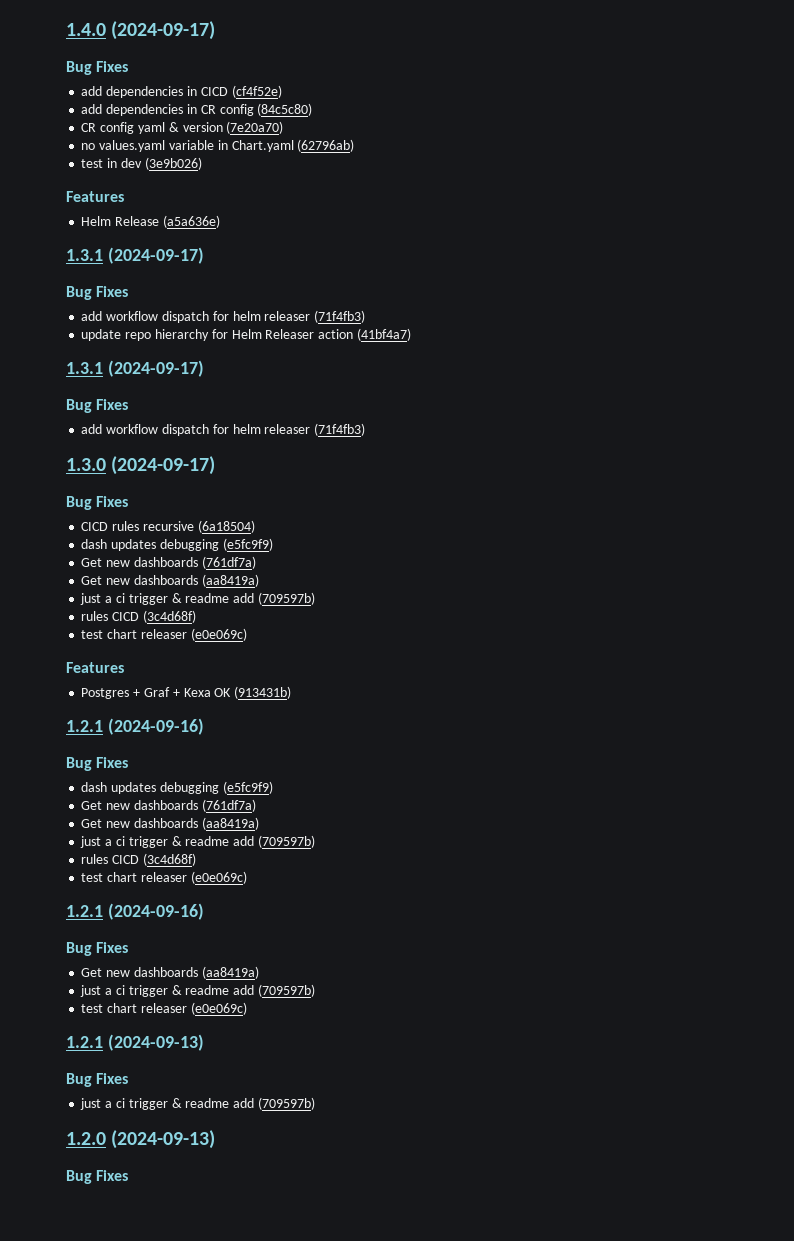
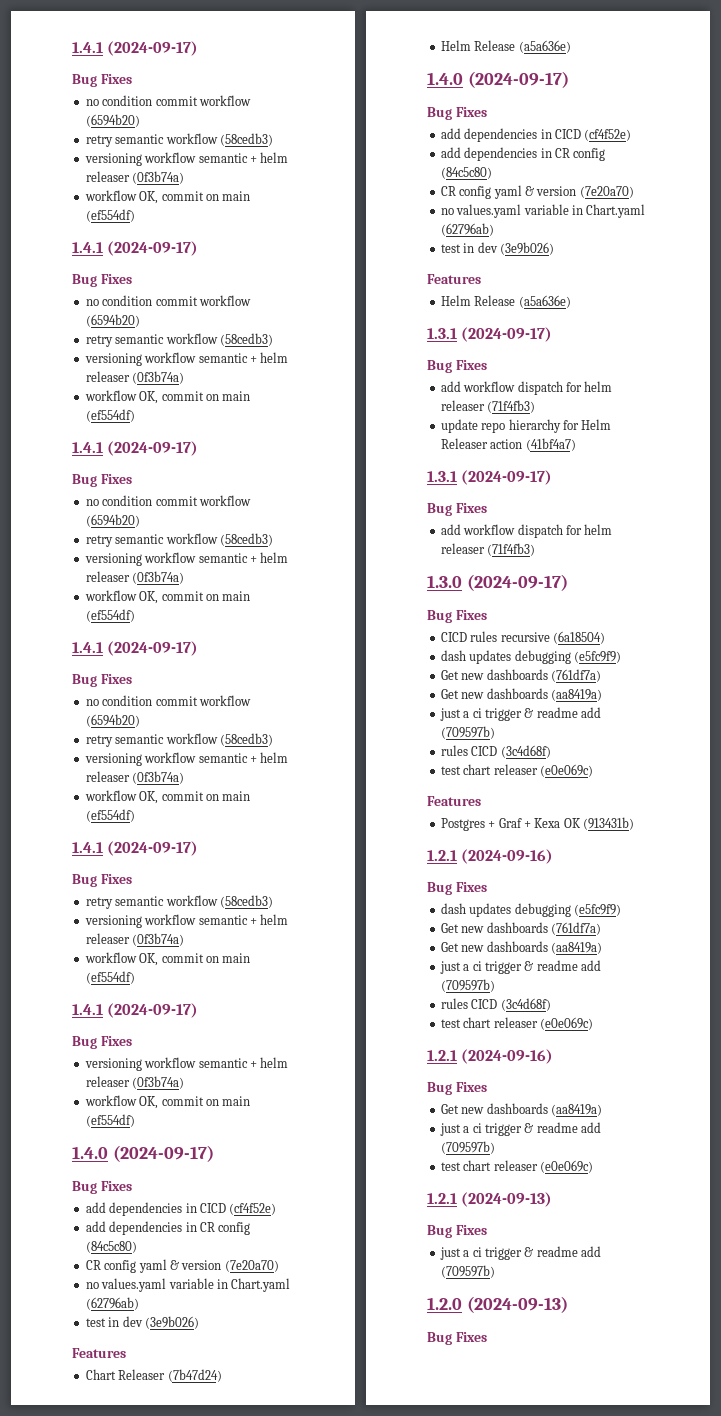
(66, 29) none -> [72,41,199,56] [72,74,132,87] [85,95,251,106] [85,114,140,127] [85,133,273,147] [84,152,289,166] [85,171,185,184] [84,190,251,204] [85,209,135,222] [72,241,199,256] [72,274,132,287] [85,295,251,306] [85,314,140,327] [85,333,273,347] [84,352,289,366] [85,371,185,384] [84,390,251,404] [85,409,135,422] [72,441,199,456] [72,474,132,487] [85,495,251,506] [85,514,140,527] [85,533,273,547] [84,552,289,566] [85,571,185,584] [84,590,251,604] [85,609,135,622] [72,641,199,656] [72,674,132,687] [85,695,251,706] [85,714,140,727] [85,733,273,747] [84,752,289,766] [85,771,185,784] [84,790,251,804] [85,809,135,822] [72,841,199,856] [72,874,132,887] [85,895,273,909] [84,914,289,928] [85,933,185,946] [84,952,251,966] [85,971,135,984] [72,1003,199,1018] [72,1036,132,1049] [84,1057,289,1071] [85,1076,185,1089] [84,1095,251,1109] [85,1114,135,1127] [72,1145,214,1162] [72,1181,132,1194] [85,1202,277,1216] [85,1221,251,1235] [85,1241,137,1253] [85,1259,279,1273] [85,1278,291,1292] [85,1297,139,1310] [85,1316,199,1329] [72,1348,126,1358] [85,1369,222,1382] [440,40,571,53] 1.4.1 (2024-09-17) // Bug Fixes // no condition commit workflow (6594b20) // retry semantic workflow (58cedb3) // versioning workflow semantic + helm releaser (0f3b74a) // workflow OK, commit on main (ef554df) // 1.4.1 (2024-09-17) // Bug Fixes // no condition commit workflow (6594b20) // retry semantic workflow (58cedb3) // versioning workflow semantic + helm releaser (0f3b74a) // workflow OK, commit on main (ef554df) // 1.4.1 (2024-09-17) // Bug Fixes // no condition commit workflow (6594b20) // retry semantic workflow (58cedb3) // versioning workflow semantic + helm releaser (0f3b74a) // workflow OK, commit on main (ef554df) // 1.4.1 (2024-09-17) // Bug Fixes // no condition commit workflow (6594b20) // retry semantic workflow (58cedb3) // versioning workflow semantic + helm releaser (0f3b74a) // workflow OK, commit on main (ef554df) // 1.4.1 (2024-09-17) // Bug Fixes // retry semantic workflow (58cedb3) // versioning workflow semantic + helm releaser (0f3b74a) // workflow OK, commit on main (ef554df) // 1.4.1 (2024-09-17) // Bug Fixes // versioning workflow semantic + helm releaser (0f3b74a) // workflow OK, commit on main (ef554df) // 1.4.0 (2024-09-17) // Bug Fixes // add dependencies in CICD (cf4f52e) // add dependencies in CR config (84c5c80) // CR config yaml & version (7e20a70) // no values.yaml variable in Chart.yaml (62796ab) // test in dev (3e9b026) // Features // Chart Releaser (7b47d24) // Helm Release (a5a636e) //

